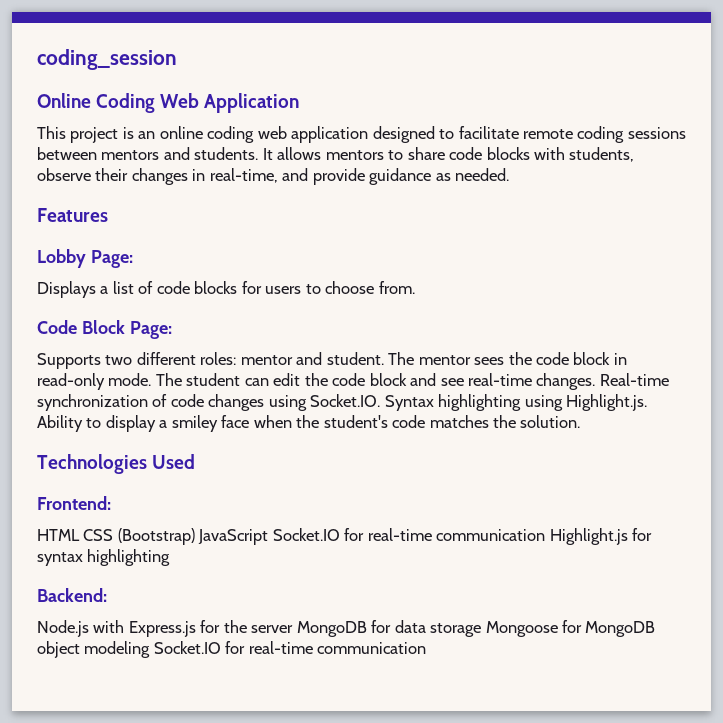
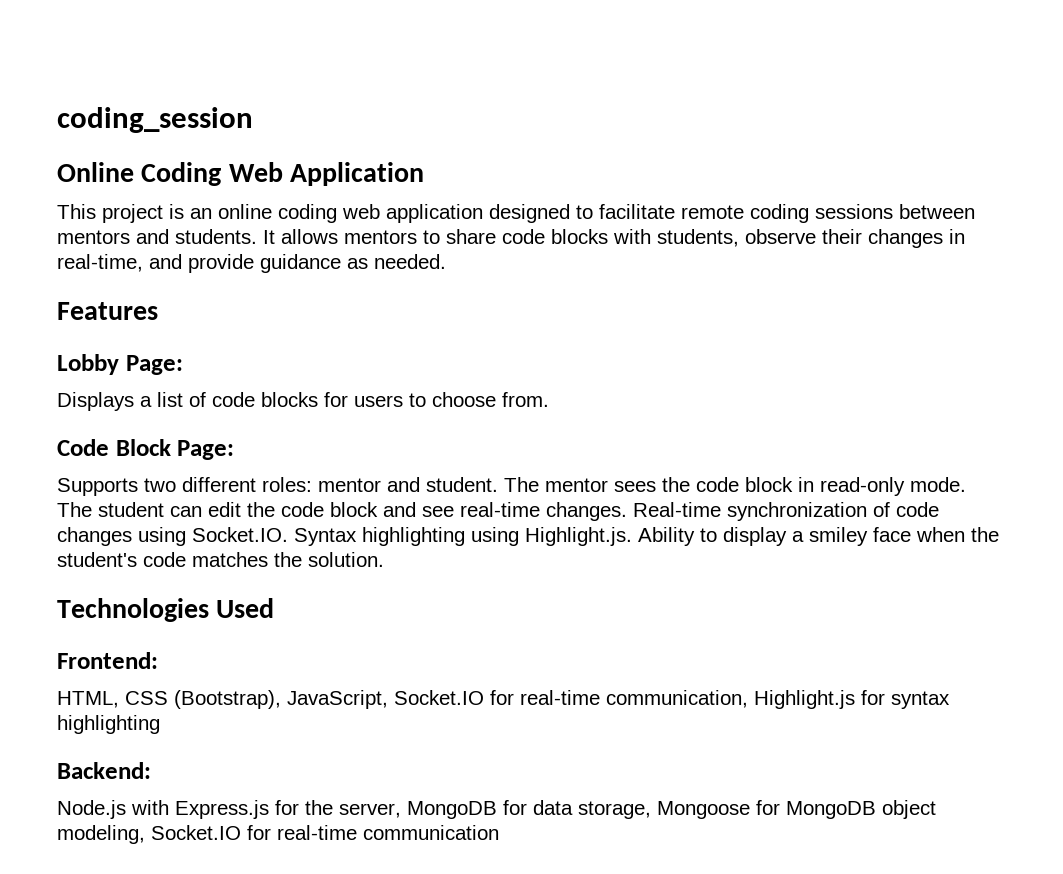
[37,528,546,545] HTML CSS (Bootstrap) JavaScript Socket.IO for real-time communication -> [57,690,748,709] HTML, CSS (Bootstrap), JavaScript, Socket.IO for real-time communication,
[251,625,294,633] server -> [339,803,401,818] server,
[430,623,482,637] storage -> [578,801,651,819] storage,
[84,641,151,658] modeling -> [57,825,145,844] modeling,

